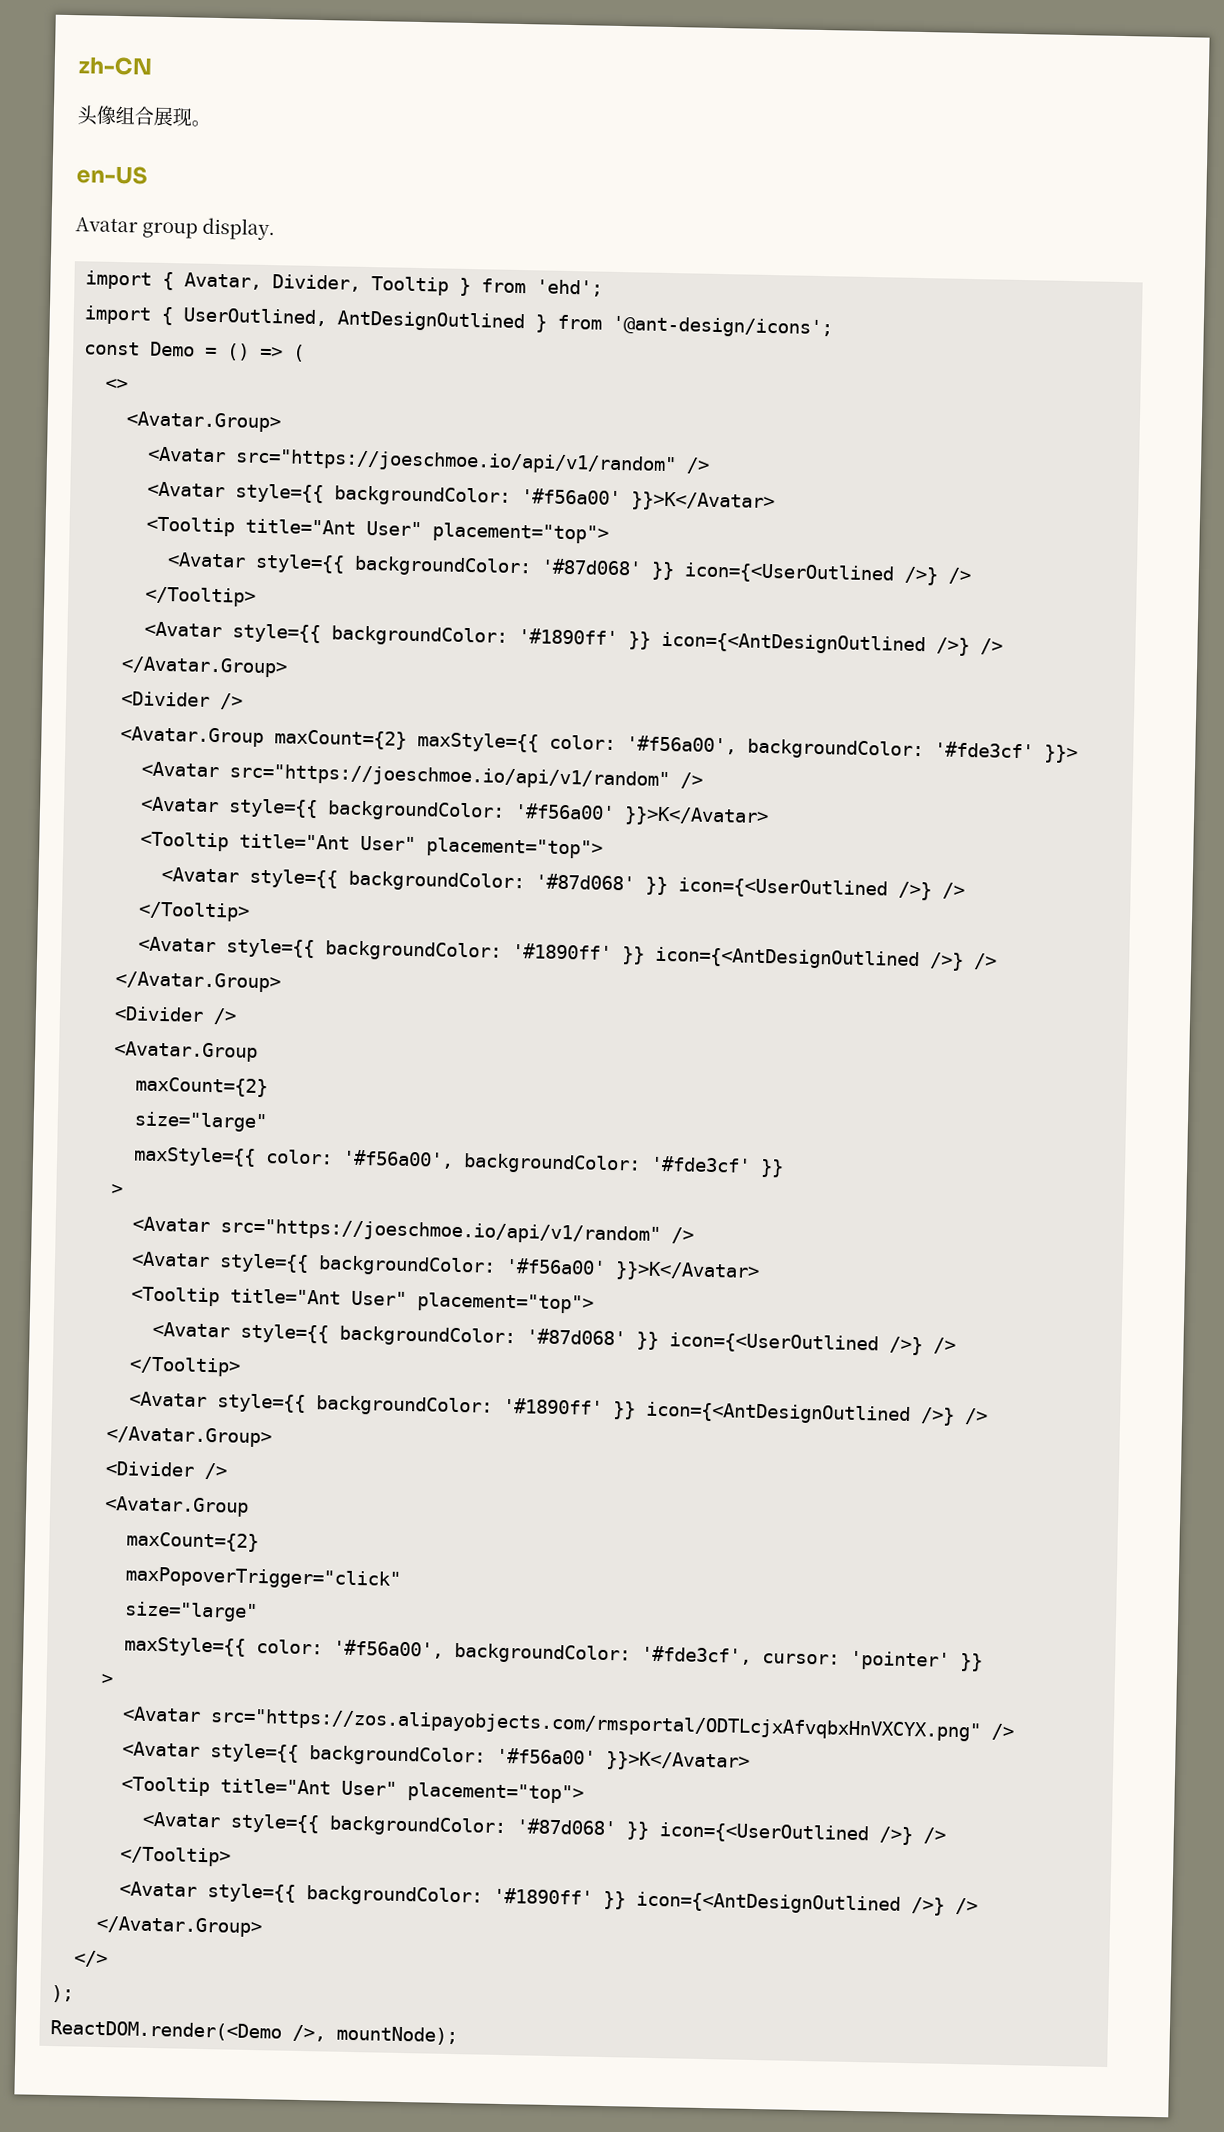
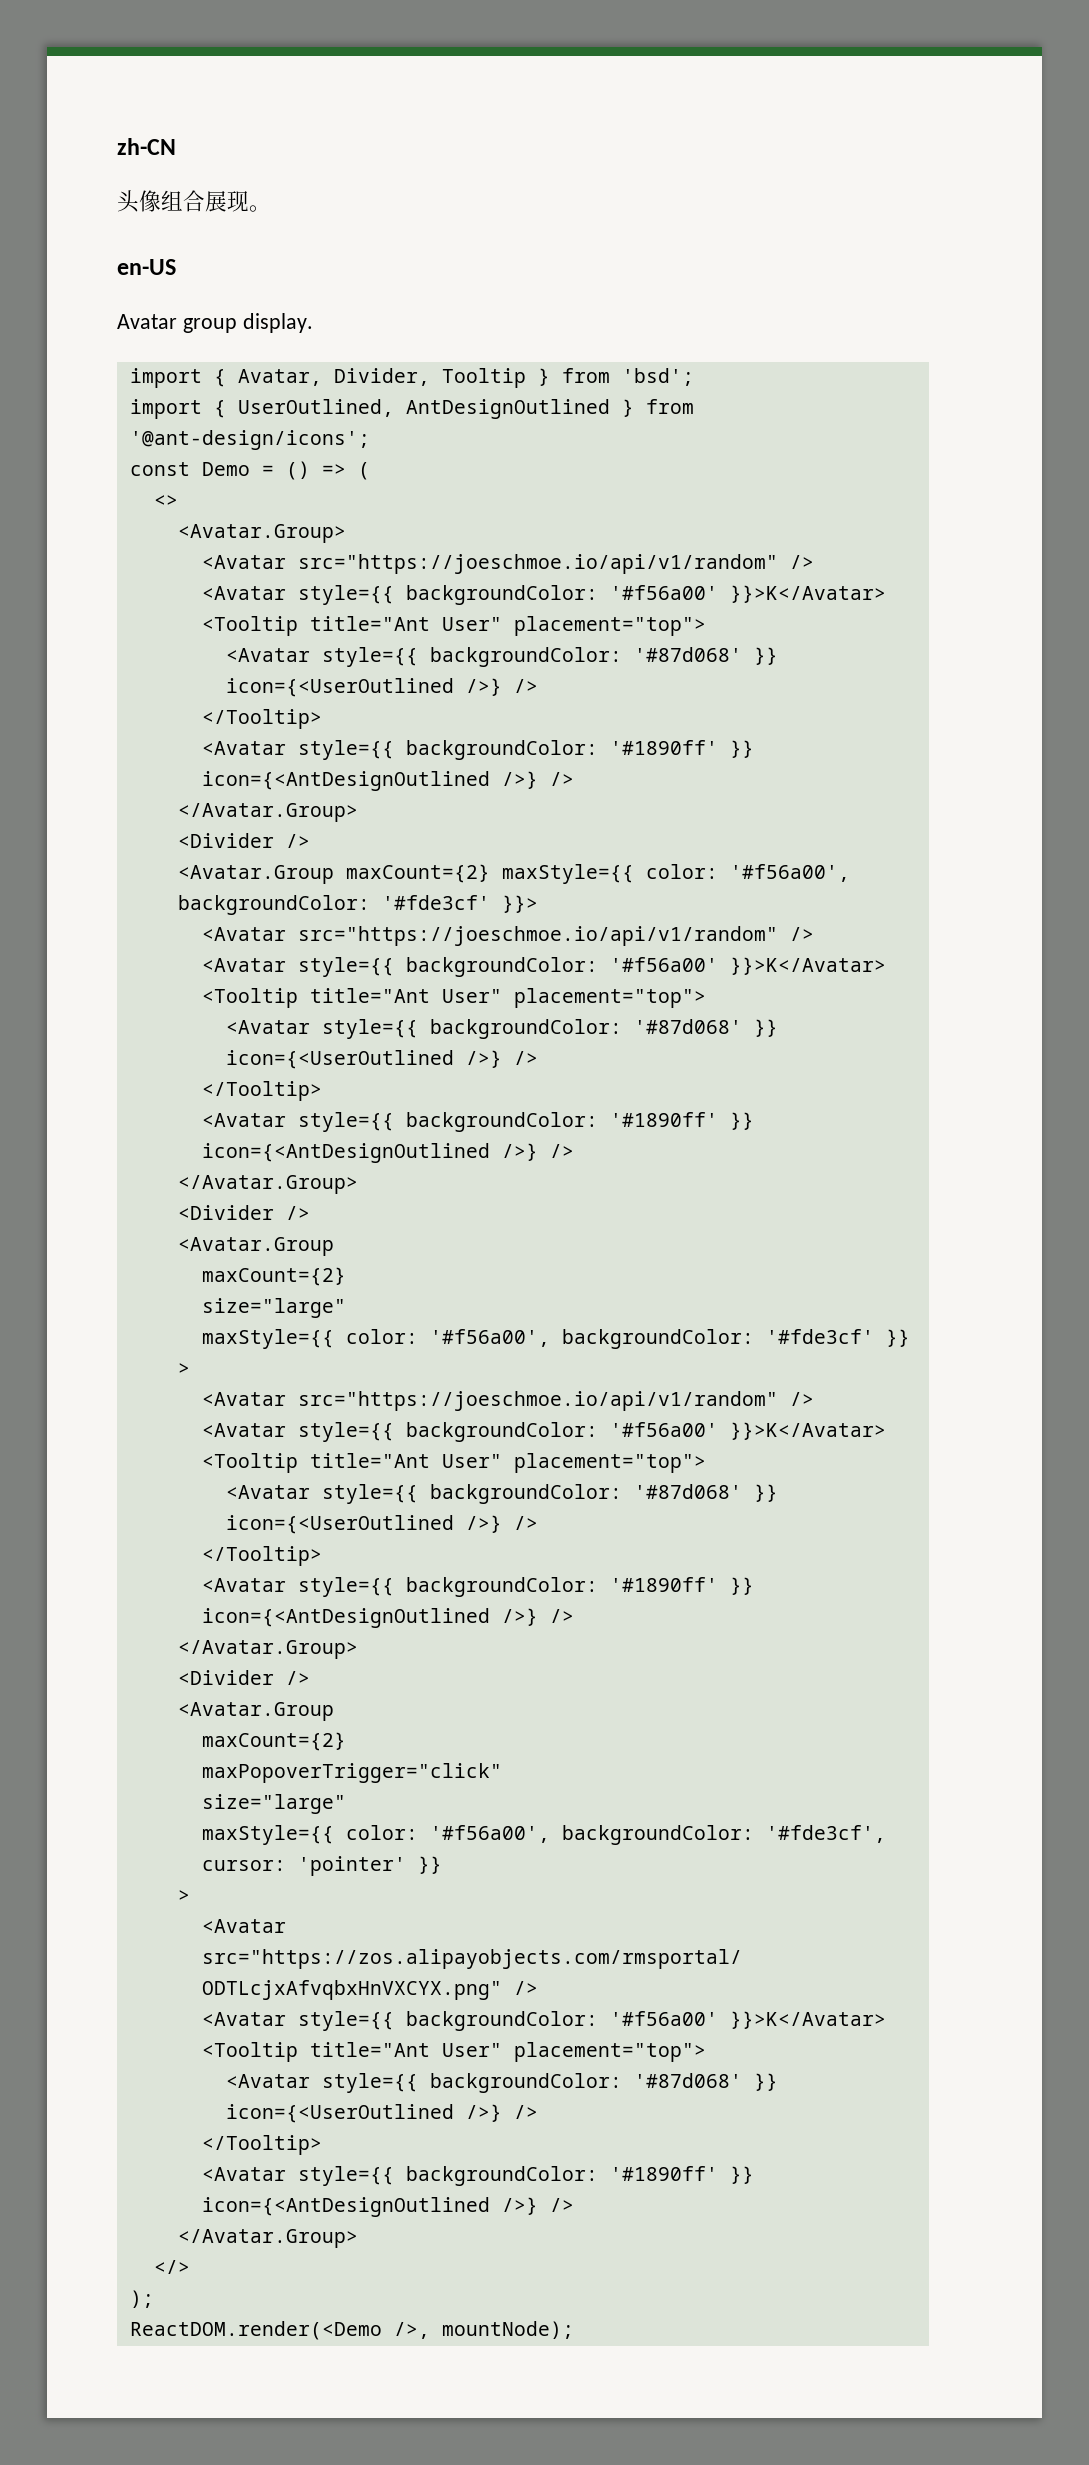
[536,279,604,297] 'ehd'; -> [621,368,694,386] 'bsd';

